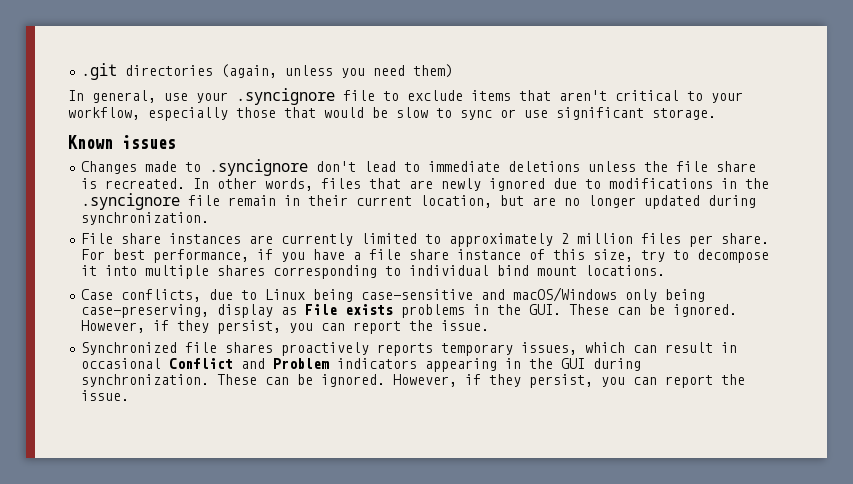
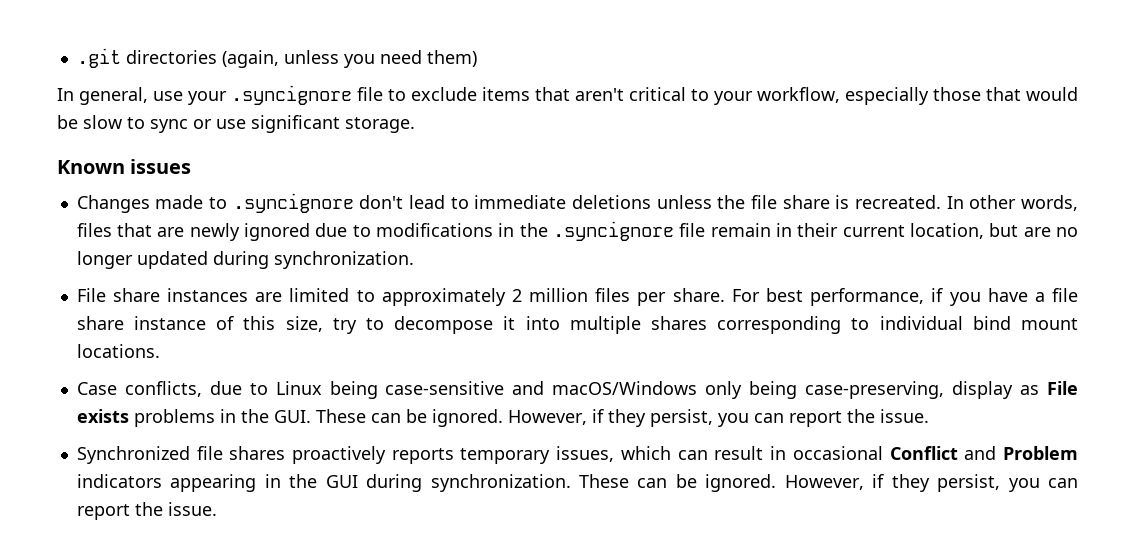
[281,233,354,246] currently -> (283, 297) none

